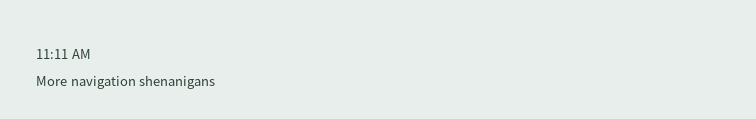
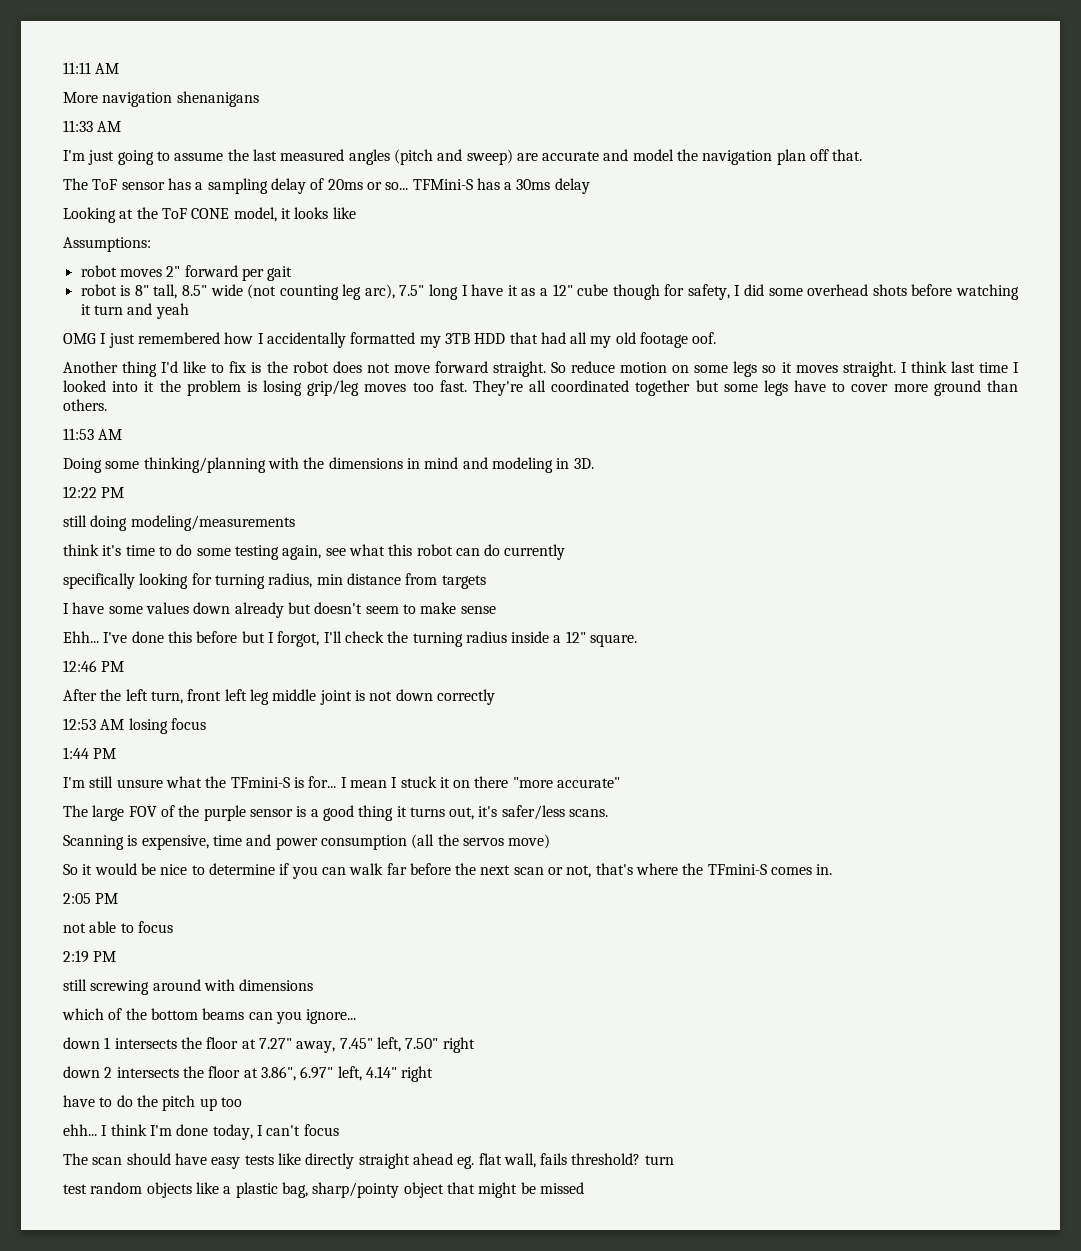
(216, 82) none -> [63,120,122,132] [63,149,863,165] [63,178,590,194] [63,207,356,223] [63,237,151,252] [80,265,293,281] [80,284,1020,300] [80,303,189,319] [63,332,717,348] [63,361,1019,377] [63,380,1018,396] [63,399,107,411] [63,428,123,440] [63,457,594,473] [63,486,125,498] [63,515,295,531] [63,544,566,560] [63,573,486,589] [63,602,496,618] [63,631,638,647] [63,660,125,672] [63,689,495,705] [63,718,206,734] [63,747,117,759] [63,776,621,788] [63,805,609,821] [63,834,551,850] [63,863,833,879] [63,893,119,904] [63,921,173,933] [63,950,117,963] [63,979,314,995] [62,1008,357,1024] [63,1037,475,1053] [63,1066,434,1082] [63,1095,242,1111] [63,1124,339,1140] [63,1153,674,1169] [63,1182,584,1198] // 11:33 AM // I'm just going to assume the last measured angles (pitch and sweep) are accurate and model the navigation plan off that. // The ToF sensor has a sampling delay of 20ms or so... TFMini-S has a 30ms delay // Looking at the ToF CONE model, it looks like // Assumptions: // robot moves 2" forward per gait // robot is 8" tall, 8.5" wide (not counting leg arc), 7.5" long I have it as a 12" cube though for safety, I did some overhead shots before watching it turn and yeah // OMG I just remembered how I accidentally formatted my 3TB HDD that had all my old footage oof. // Another thing I'd like to fix is the robot does not move forward straight. So reduce motion on some legs so it moves straight. I think last time I looked into it the problem is losing grip/leg moves too fast. They're all coordinated together but some legs have to cover more ground than others. // 11:53 AM // Doing some thinking/planning with the dimensions in mind and modeling in 3D. // 12:22 PM // still doing modeling/measurements // think it's time to do some testing again, see what this robot can do currently // specifically looking for turning radius, min distance from targets // I have some values down already but doesn't seem to make sense // Ehh... I've done this before but I forgot, I'll check the turning radius inside a 12" square. // 12:46 PM // After the left turn, front left leg middle joint is not down correctly // 12:53 AM losing focus // 1:44 PM // I'm still unsure what the TFmini-S is for... I mean I stuck it on there "more accurate" // The large FOV of the purple sensor is a good thing it turns out, it's safer/less scans. // Scanning is expensive, time and power consumption (all the servos move) // So it would be nice to determine if you can walk far before the next scan or not, that's where the TFmini-S comes in. // 2:05 PM // not able to focus // 2:19 PM // still screwing around with dimensions // which of the bottom beams can you ignore... // down 1 intersects the floor at 7.27" away, 7.45" left, 7.50" right // down 2 intersects the floor at 3.86", 6.97" left, 4.14" right // have to do the pitch up too // ehh... I think I'm done today, I can't focus // The scan should have easy tests like directly straight ahead eg. flat wall, fails threshold? turn // test random objects like a plastic bag, sharp/pointy object that might be missed

